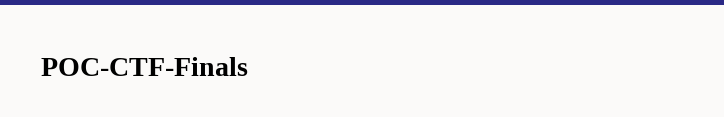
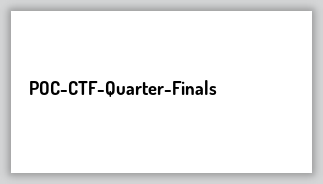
[41,57,248,76] POC-CTF-Finals -> [29,80,217,97] POC-CTF-Quarter-Finals

